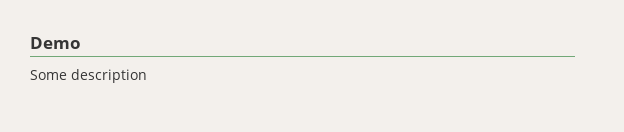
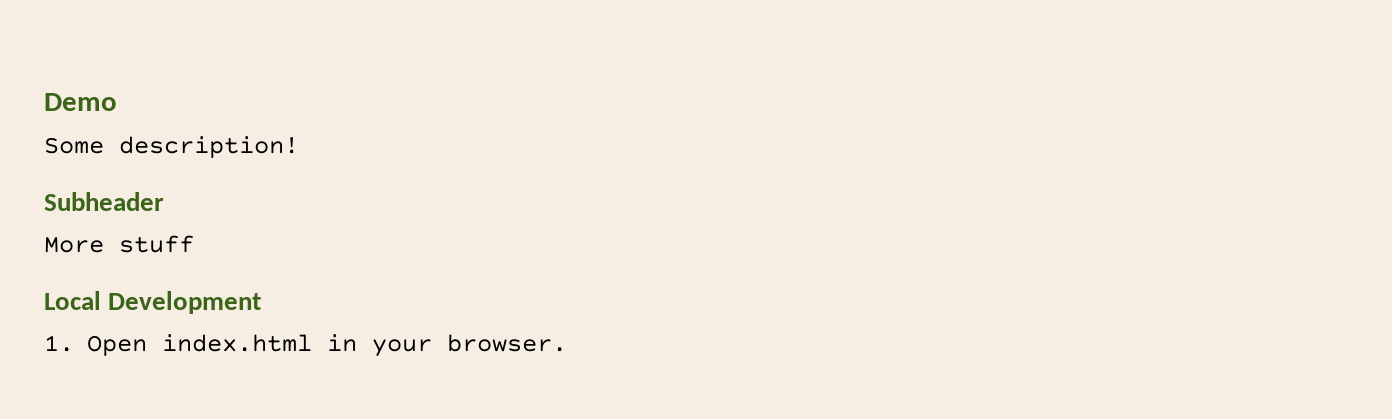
[71,69,147,83] description -> [119,136,299,158] [44,192,164,211] [44,235,194,253] [44,291,262,314] [44,334,567,357] description! // Subheader // More stuff // Local Development // 1. Open index.html in your browser.

